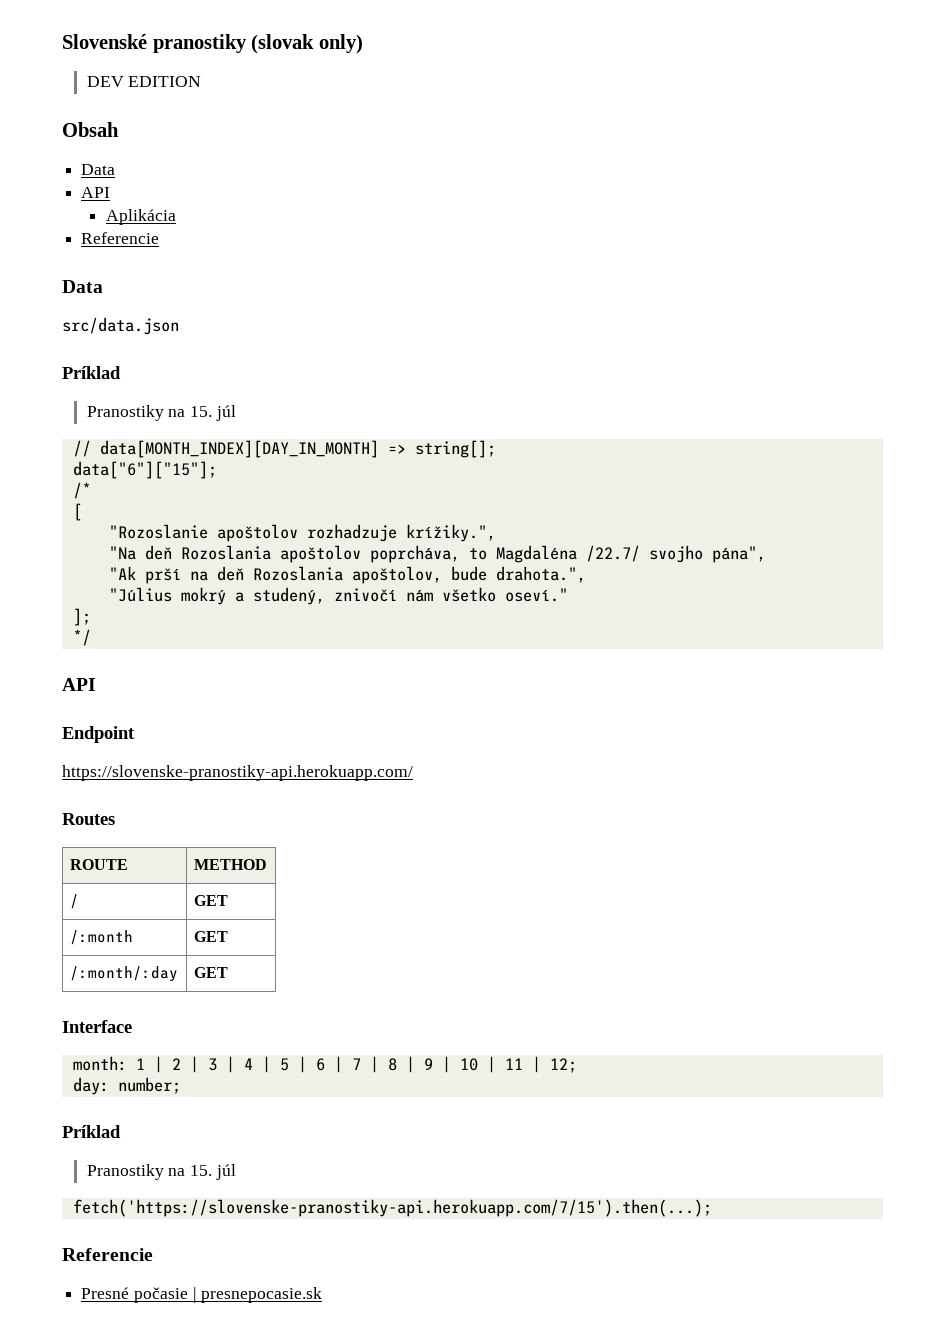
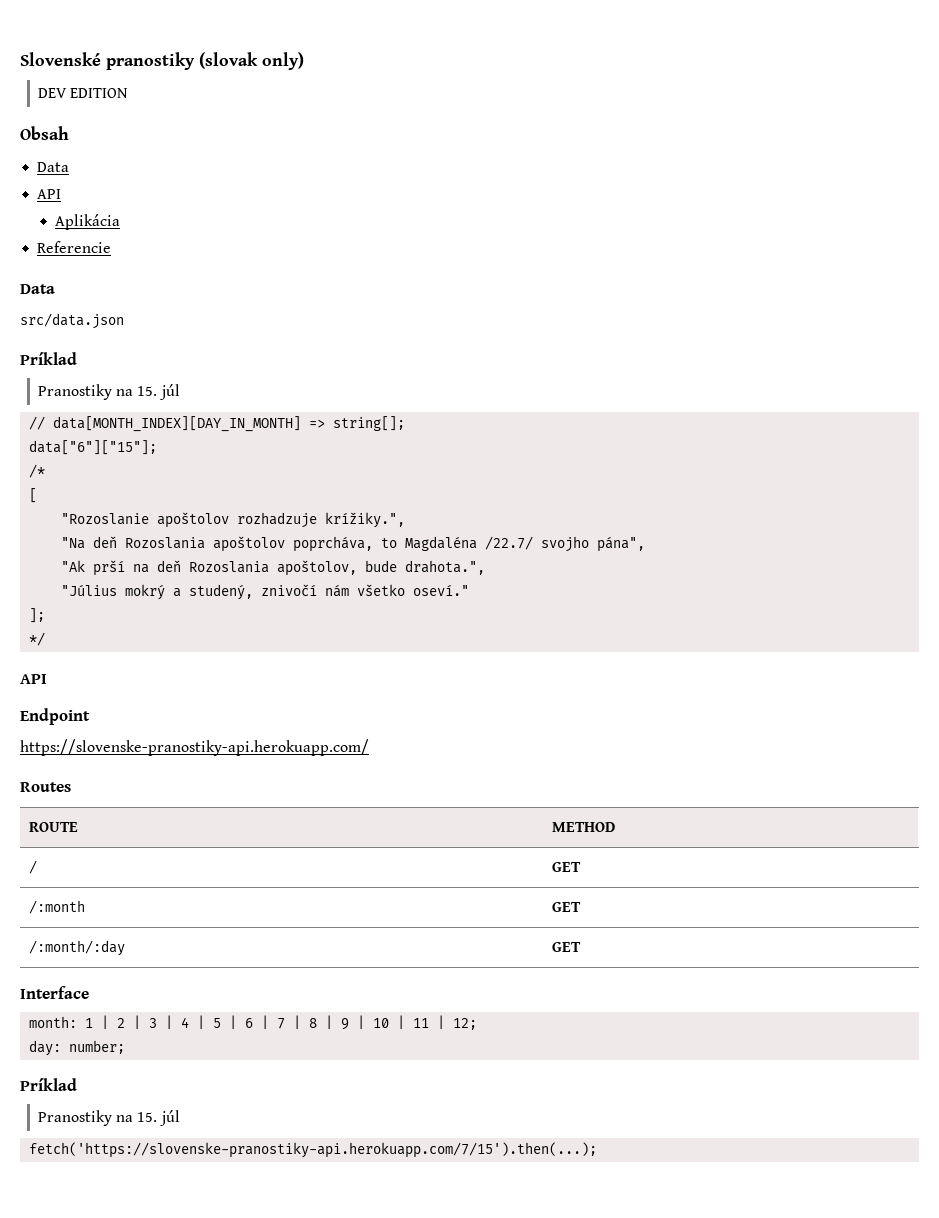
[62,1248,153,1261] [81,1287,323,1303] // Referencie // Presné počasie | presnepocasie.sk -> (598, 1150) none

